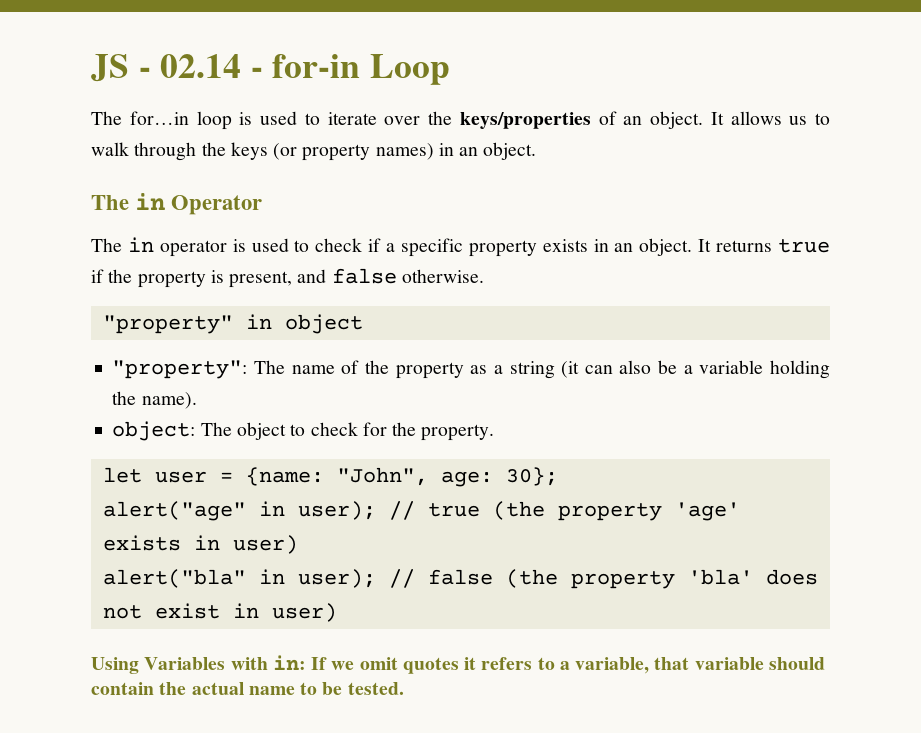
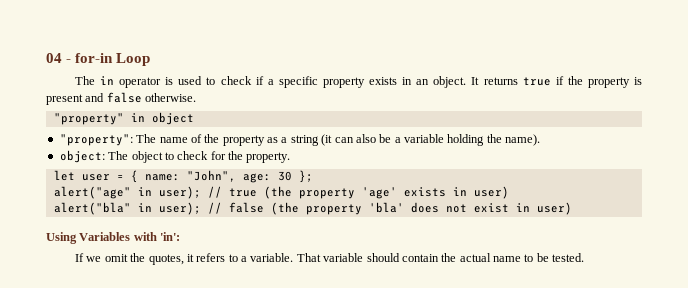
[91,54,242,82] JS - 02.14 -> [46,53,62,63] 04
[91,111,830,130] [91,142,537,161] [91,193,263,215] // The for…in loop is used to iterate over the keys/properties of an object. It allows us to walk through the keys (or property names) in an object. // The in Operator -> (151, 59) none
[229,271,293,288] present, -> [46,94,83,105] present
[245,467,558,487] {name: "John", age: 30}; -> [130,170,313,183] { name: "John", age: 30 };
[272,655,306,670] in: -> [160,232,181,241] 'in': //
[402,657,459,674] quotes -> [130,253,184,265] the quotes,
[575,657,690,674] variable, that -> [250,253,321,262] variable. That

